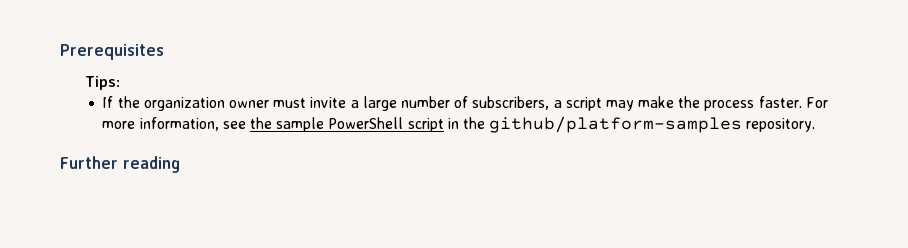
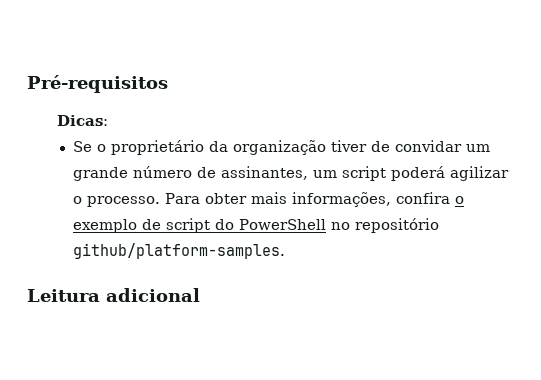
[60,44,164,60] [85,76,121,90] [102,96,828,111] [102,116,816,133] [60,156,180,173] Prerequisites // Tips: // If the organization owner must invite a large number of subscribers, a script may make the process faster. For more information, see the sample PowerShell script in the github/platform-samples repository. // Further reading -> [27,75,168,93] [56,115,108,126] [73,140,491,155] [73,166,510,181] [73,192,465,207] [73,218,440,233] [73,243,286,259] [27,288,200,302] Pré-requisitos // Dicas: // Se o proprietário da organização tiver de convidar um grande número de assinantes, um script poderá agilizar o processo. Para obter mais informações, confira o exemplo de script do PowerShell no repositório github/platform-samples. // Leitura adicional

